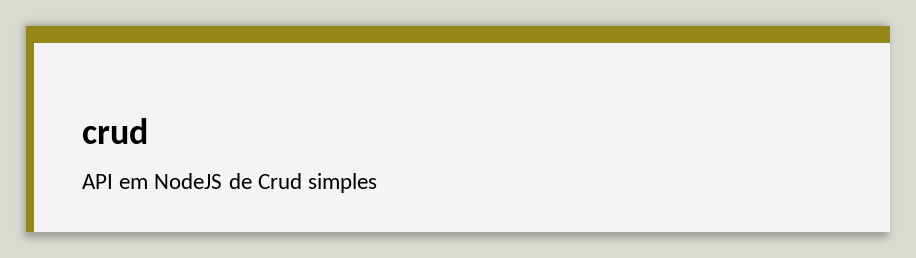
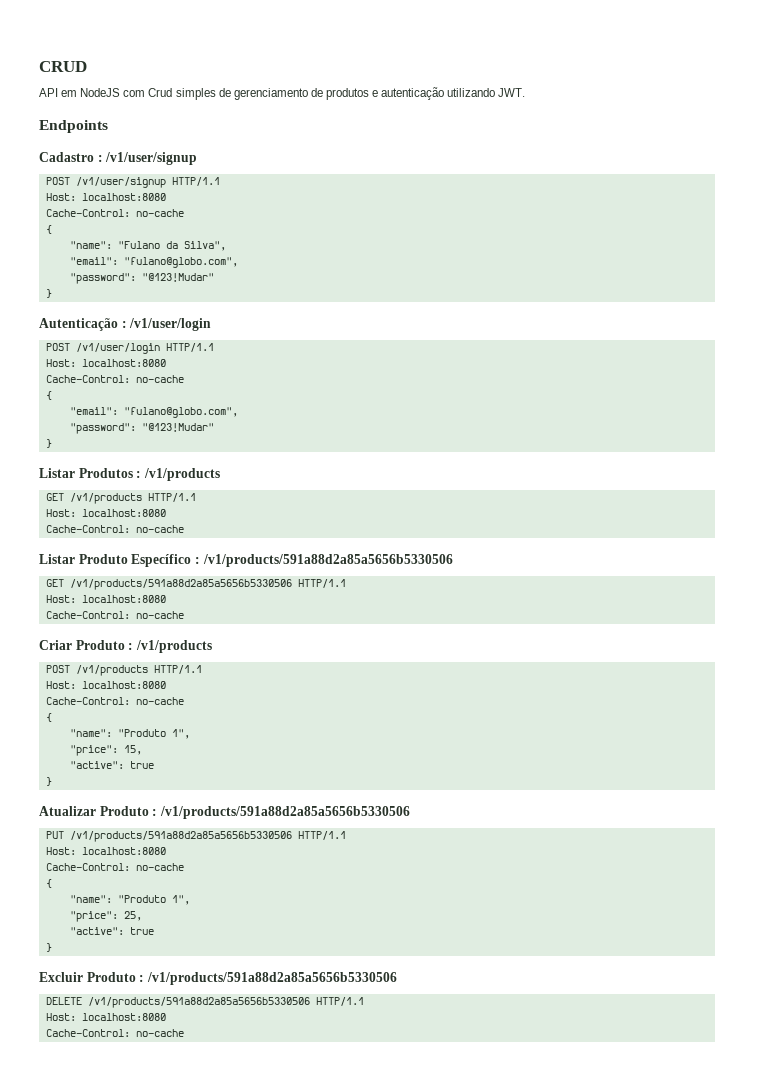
[82,118,148,144] crud -> [39,61,87,72] CRUD
[228,173,252,189] de -> [123,90,146,97] com
(378, 183) none -> [218,87,526,100] [39,120,108,133] [39,152,198,165] [45,177,220,188] [45,193,166,201] [45,209,184,217] [45,225,52,234] [69,241,226,251] [69,257,238,268] [69,273,214,284] [45,289,52,298] [39,318,212,331] [45,343,214,354] [45,359,166,367] [45,375,184,383] [45,391,52,400] [69,407,238,418] [69,423,214,434] [45,439,52,448] [39,468,220,481] [45,493,196,504] [45,509,166,517] [45,525,184,533] [39,554,453,567] [45,579,346,590] [45,595,166,603] [45,611,184,619] [39,640,212,653] [45,665,202,676] [45,681,166,689] [45,697,184,705] [45,713,52,722] [69,729,190,739] [69,745,142,756] [69,761,154,769] [45,777,52,786] [39,806,410,819] [45,831,346,842] [45,847,166,855] [45,863,184,871] [45,879,52,888] [69,895,190,905] [69,911,142,922] [69,927,154,935] [45,943,52,952] [39,972,397,985] [45,997,364,1008] [45,1013,166,1021] [45,1029,184,1037] de gerenciamento de produtos e autenticação utilizando JWT. // Endpoints // Cadastro : /v1/user/signup // POST /v1/user/signup HTTP/1.1 // Host: localhost:8080 // Cache-Control: no-cache // { // "name": "Fulano da Silva", // "email": "fulano@globo.com", // "password": "@123!Mudar" // } // Autenticação : /v1/user/login // POST /v1/user/login HTTP/1.1 // Host: localhost:8080 // Cache-Control: no-cache // { // "email": "fulano@globo.com", // "password": "@123!Mudar" // } // Listar Produtos : /v1/products // GET /v1/products HTTP/1.1 // Host: localhost:8080 // Cache-Control: no-cache // Listar Produto Específico : /v1/products/591a88d2a85a5656b5330506 // GET /v1/products/591a88d2a85a5656b5330506 HTTP/1.1 // Host: localhost:8080 // Cache-Control: no-cache // Criar Produto : /v1/products // POST /v1/products HTTP/1.1 // Host: localhost:8080 // Cache-Control: no-cache // { // "name": "Produto 1", // "price": 15, // "active": true // } // Atualizar Produto : /v1/products/591a88d2a85a5656b5330506 // PUT /v1/products/591a88d2a85a5656b5330506 HTTP/1.1 // Host: localhost:8080 // Cache-Control: no-cache // { // "name": "Produto 1", // "price": 25, // "active": true // } // Excluir Produto : /v1/products/591a88d2a85a5656b5330506 // DELETE /v1/products/591a88d2a85a5656b5330506 HTTP/1.1 // Host: localhost:8080 // Cache-Control: no-cache

